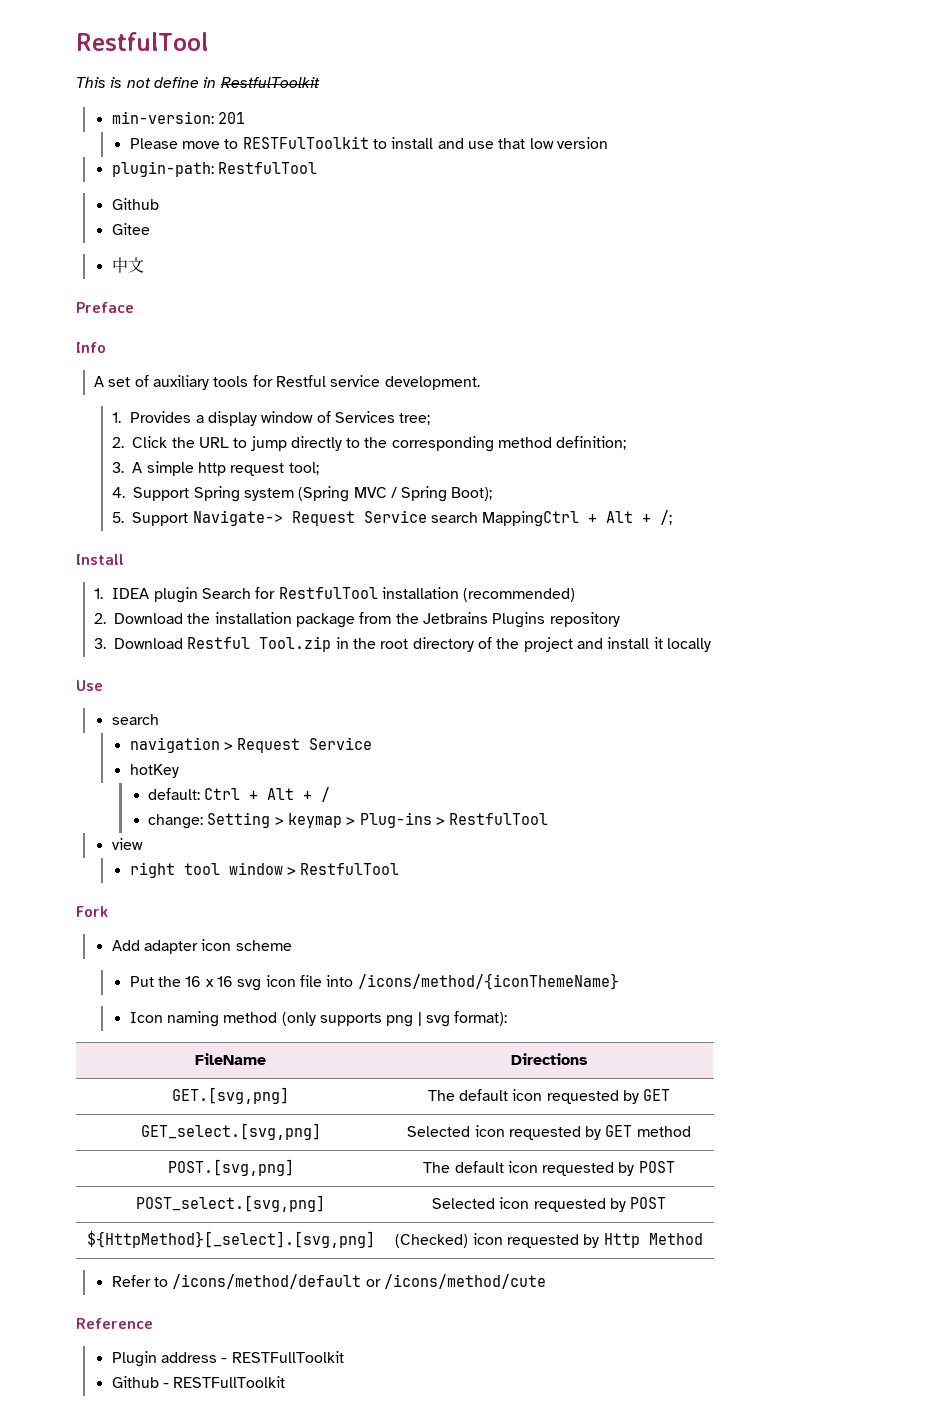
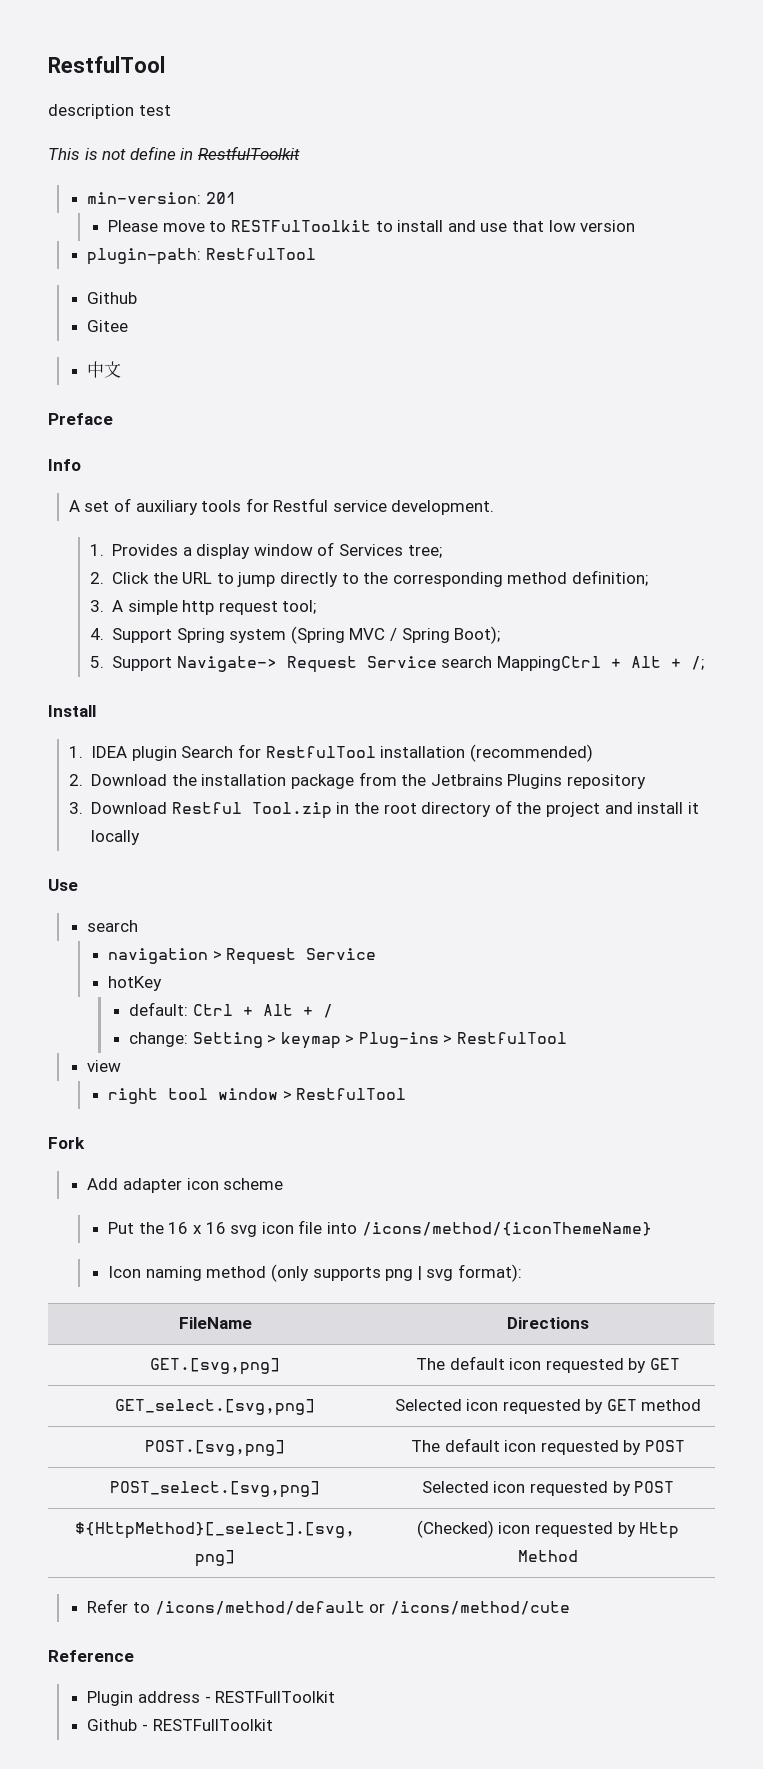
[76,32,208,51] RestfulTool -> [48,56,165,73] [48,104,171,119] RestfulTool // description test

